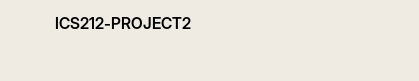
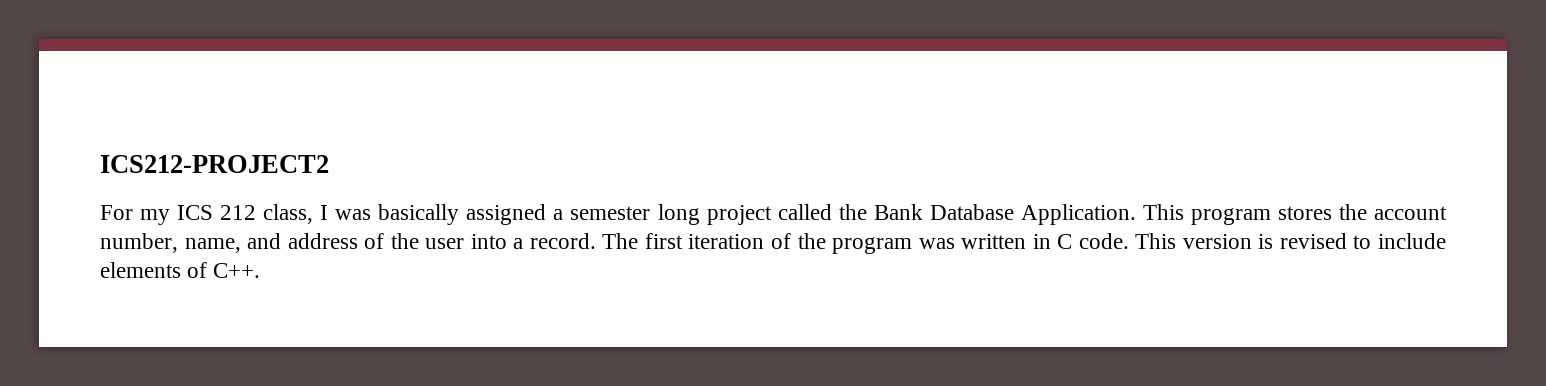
(191, 23) none -> [100,204,1447,225] [100,233,1446,254] [100,262,261,278] // For my ICS 212 class, I was basically assigned a semester long project called the Bank Database Application. This program stores the account number, name, and address of the user into a record. The first iteration of the program was written in C code. This version is revised to include elements of C++.

